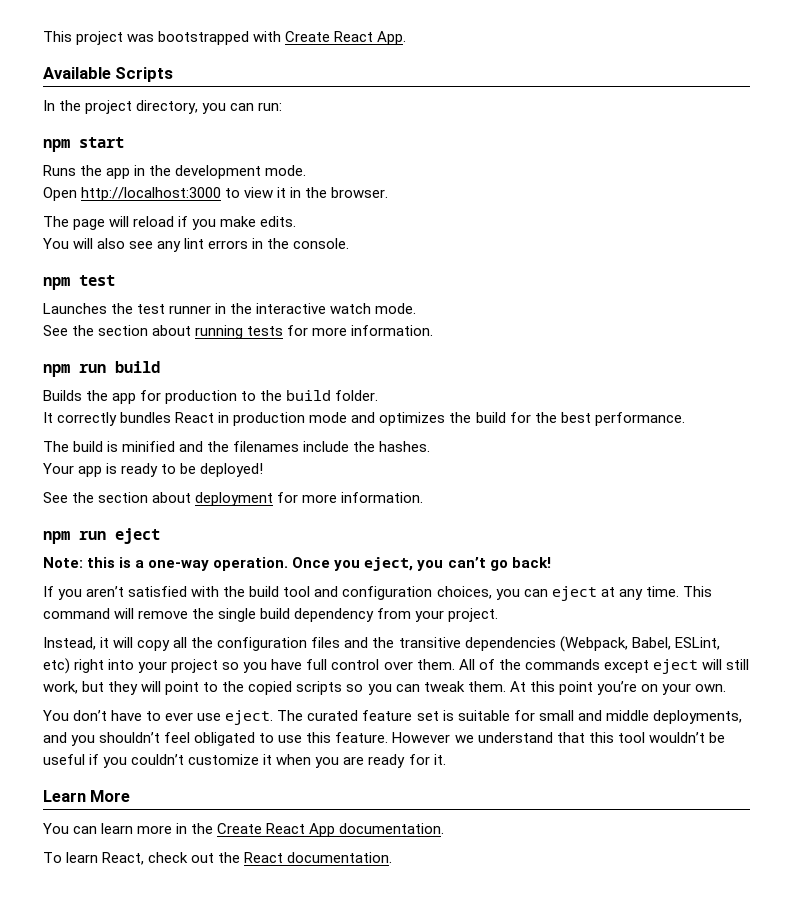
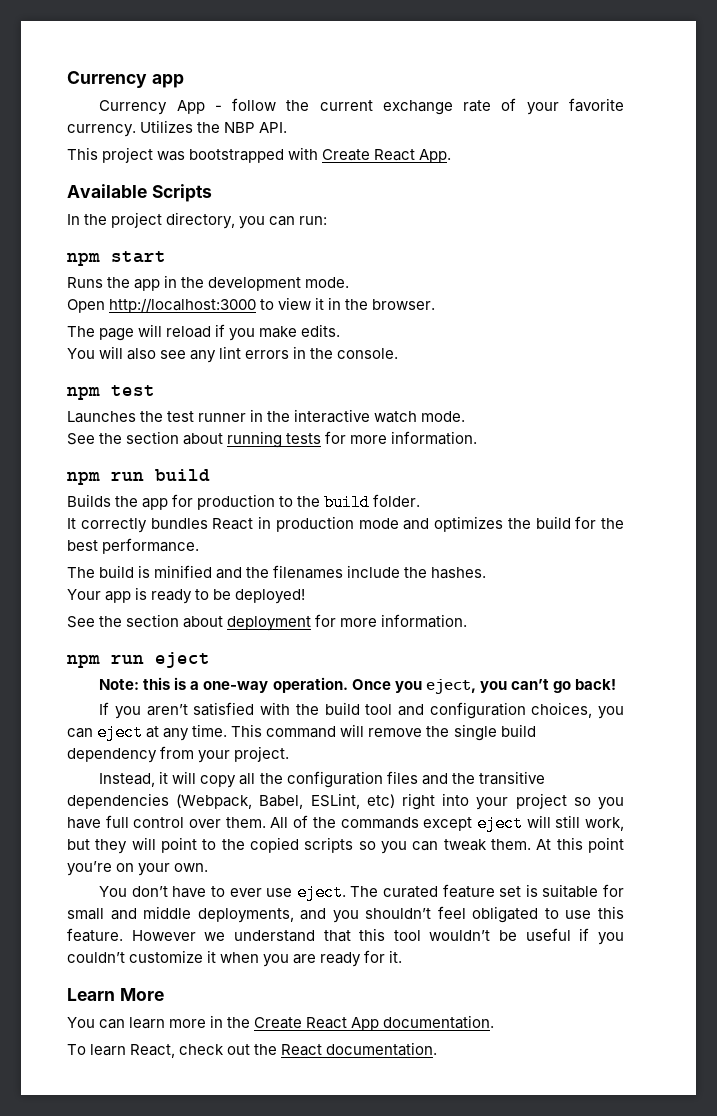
(43, 36) none -> [67,71,184,88] [99,98,624,115] [67,120,288,137] Currency app // Currency App - follow the current exchange rate of your favorite currency. Utilizes the NBP API. //

